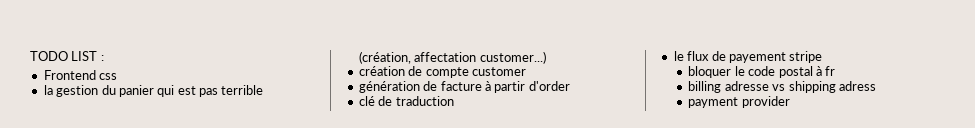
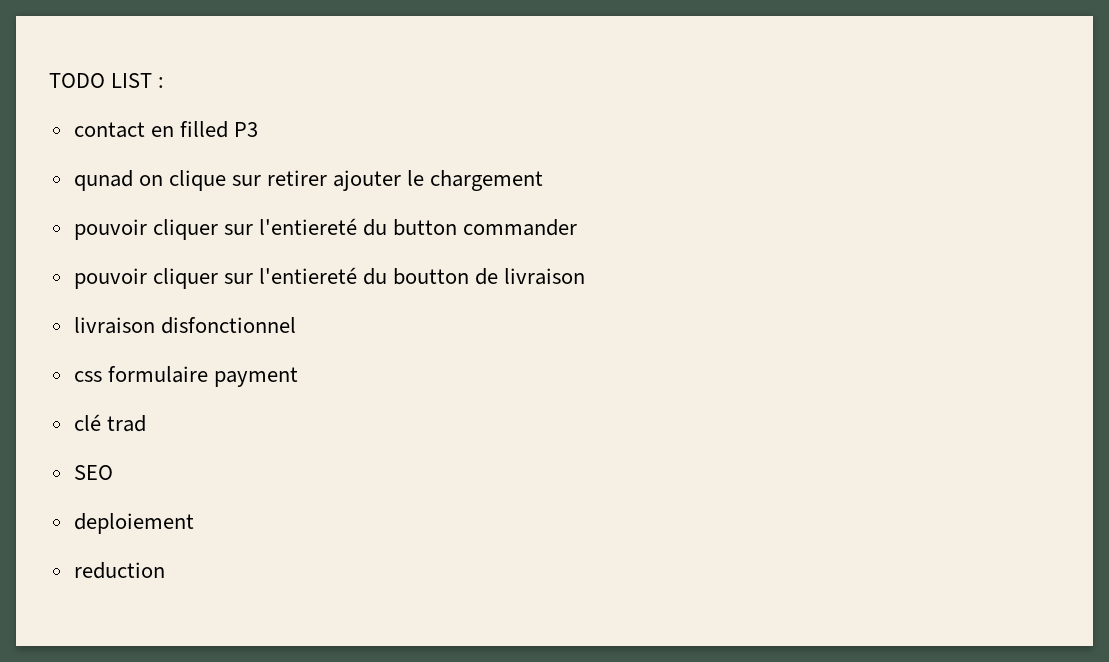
[43,70,118,80] [43,85,264,97] [358,51,546,64] [358,66,526,78] [358,81,570,93] [358,96,454,106] [673,51,823,63] [688,66,836,78] [688,81,876,93] [688,96,790,108] Frontend css // la gestion du panier qui est pas terrible (création, affectation customer...) // création de compte customer // génération de facture à partir d'order // clé de traduction // le flux de payement stripe // bloquer le code postal à fr // billing adresse vs shipping adress // payment provider -> [73,121,258,138] [73,170,544,191] [73,218,578,240] [73,267,586,289] [73,317,296,334] [73,366,298,387] [73,414,146,432] [73,465,113,480] [73,513,194,534] [73,562,165,579] contact en filled P3 // qunad on clique sur retirer ajouter le chargement // pouvoir cliquer sur l'entiereté du button commander // pouvoir cliquer sur l'entiereté du boutton de livraison // livraison disfonctionnel // css formulaire payment // clé trad // SEO // deploiement // reduction

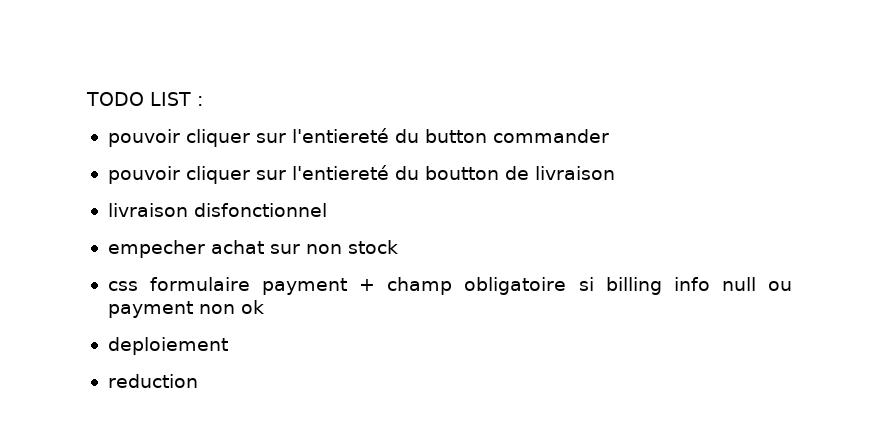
[73,121,258,138] [73,170,544,191] // contact en filled P3 // qunad on clique sur retirer ajouter le chargement -> (203, 101) none
[73,366,298,387] [73,414,146,432] [73,465,113,480] css formulaire payment // clé trad // SEO -> [107,240,398,258] [107,277,793,295] [107,300,264,318] empecher achat sur non stock // css formulaire payment + champ obligatoire si billing info null ou payment non ok

